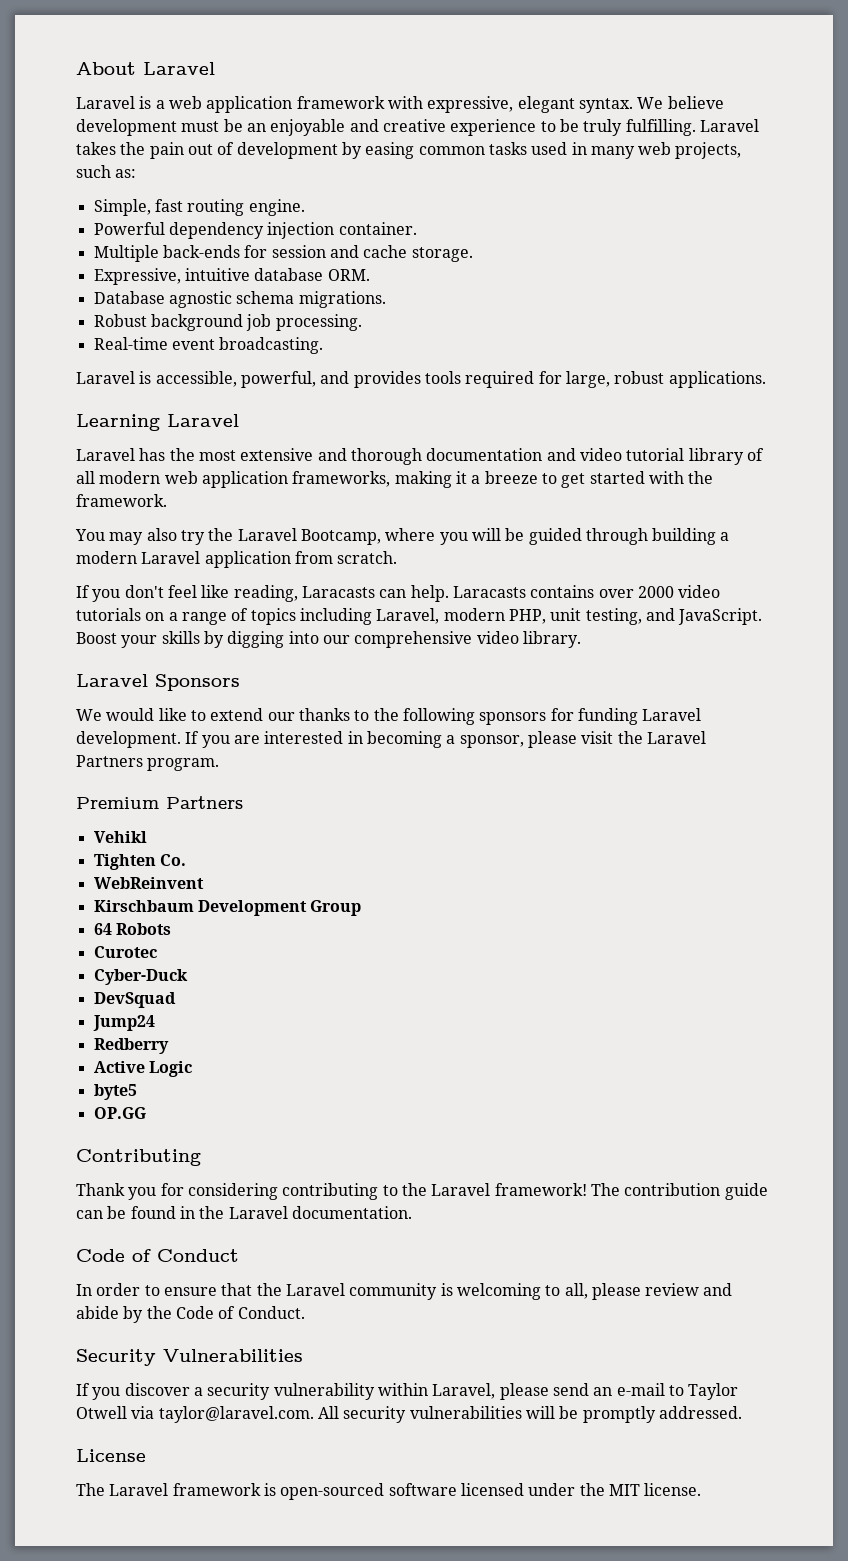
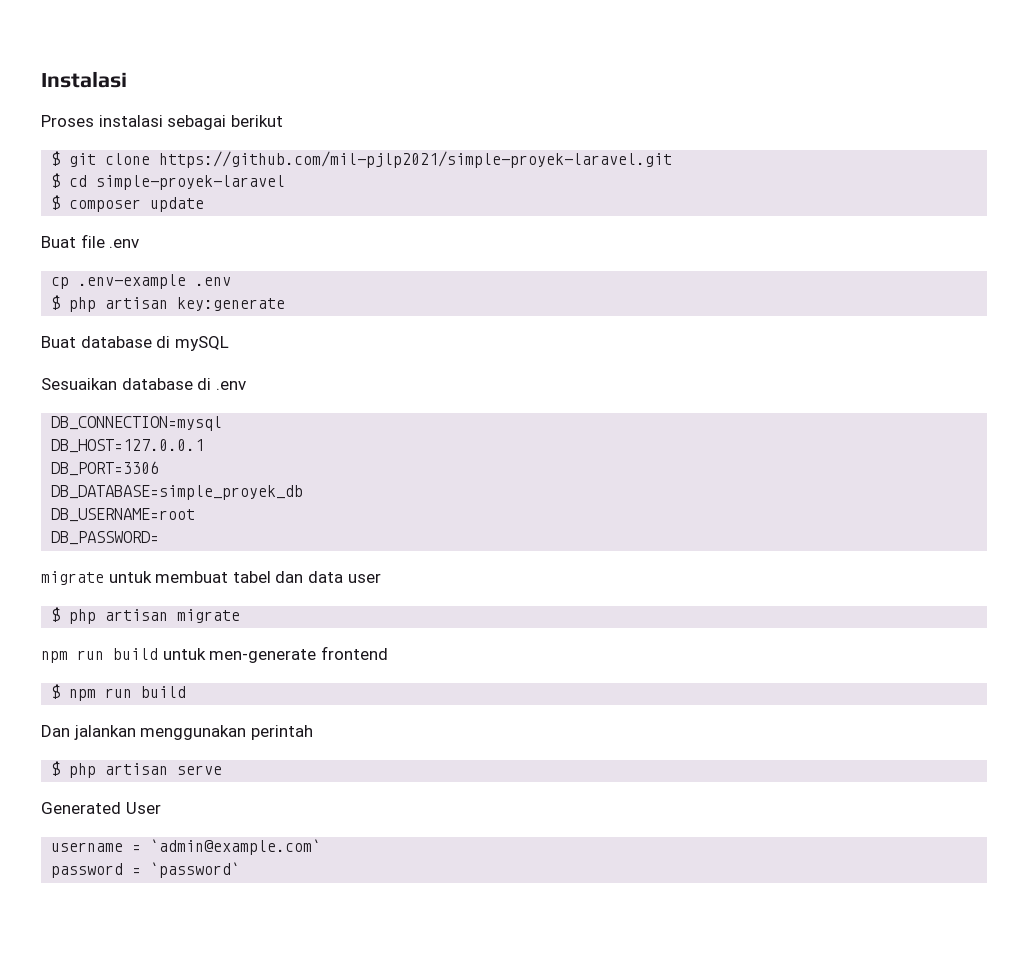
[76,62,215,75] [76,96,724,113] [76,119,759,136] [76,142,742,159] [76,165,137,178] [93,199,305,216] [93,222,417,239] [93,245,473,262] [93,268,370,285] [93,291,386,308] [93,314,362,331] [93,337,324,354] [76,371,766,388] [76,414,239,431] [76,448,764,465] [76,471,714,488] [76,494,167,507] [75,528,730,545] [76,551,398,568] [76,585,721,602] [76,608,763,625] [76,631,581,648] [76,674,240,691] [76,708,702,725] [76,731,706,748] [76,755,220,771] [76,796,243,809] [93,831,147,843] [93,854,186,870] [93,877,204,889] [93,900,362,916] [93,923,171,935] [93,946,157,958] [93,969,188,985] [93,992,176,1008] [92,1015,155,1031] [93,1038,169,1054] [93,1061,192,1077] [93,1084,137,1100] [93,1107,146,1119] [76,1149,201,1166] [76,1183,768,1200] [76,1206,412,1219] [76,1249,239,1262] [76,1283,733,1300] [76,1306,305,1323] [76,1349,303,1366] [76,1383,739,1400] [76,1406,742,1423] [76,1449,146,1462] [76,1483,702,1500] About Laravel // Laravel is a web application framework with expressive, elegant syntax. We believe development must be an enjoyable and creative experience to be truly fulfilling. Laravel takes the pain out of development by easing common tasks used in many web projects, such as: // Simple, fast routing engine. // Powerful dependency injection container. // Multiple back-ends for session and cache storage. // Expressive, intuitive database ORM. // Database agnostic schema migrations. // Robust background job processing. // Real-time event broadcasting. // Laravel is accessible, powerful, and provides tools required for large, robust applications. // Learning Laravel // Laravel has the most extensive and thorough documentation and video tutorial library of all modern web application frameworks, making it a breeze to get started with the framework. // You may also try the Laravel Bootcamp, where you will be guided through building a modern Laravel application from scratch. // If you don't feel like reading, Laracasts can help. Laracasts contains over 2000 video tutorials on a range of topics including Laravel, modern PHP, unit testing, and JavaScript. Boost your skills by digging into our comprehensive video library. // Laravel Sponsors // We would like to extend our thanks to the following sponsors for funding Laravel development. If you are interested in becoming a sponsor, please visit the Laravel Partners program. // Premium Partners // Vehikl // Tighten Co. // WebReinvent // Kirschbaum Development Group // 64 Robots // Curotec // Cyber-Duck // DevSquad // Jump24 // Redberry // Active Logic // byte5 // OP.GG // Contributing // Thank you for considering contributing to the Laravel framework! The contribution guide can be found in the Laravel documentation. // Code of Conduct // In order to ensure that the Laravel community is welcoming to all, please review and abide by the Code of Conduct. // Security Vulnerabilities // If you discover a security vulnerability within Laravel, please send an e-mail to Taylor Otwell via taylor@laravel.com. All security vulnerabilities will be promptly addressed. // License // The Laravel framework is open-sourced software licensed under the MIT license. -> [41,71,127,88] [41,115,283,130] [51,151,673,168] [51,173,286,190] [51,195,205,212] [41,234,140,248] [51,274,232,289] [51,295,286,312] [41,336,229,351] [41,378,246,390] [51,416,223,431] [51,439,205,453] [51,461,160,476] [51,485,304,500] [51,508,196,522] [51,531,160,545] [41,571,381,585] [51,607,241,624] [41,646,388,663] [51,684,187,701] [41,725,313,740] [51,761,223,778] [41,802,161,814] [51,839,322,855] [51,862,241,878] Instalasi // Proses instalasi sebagai berikut // $ git clone https://github.com/mil-pjlp2021/simple-proyek-laravel.git // $ cd simple-proyek-laravel // $ composer update // Buat file .env // cp .env-example .env // $ php artisan key:generate // Buat database di mySQL // Sesuaikan database di .env // DB_CONNECTION=mysql // DB_HOST=127.0.0.1 // DB_PORT=3306 // DB_DATABASE=simple_proyek_db // DB_USERNAME=root // DB_PASSWORD= // migrate untuk membuat tabel dan data user // $ php artisan migrate // npm run build untuk men-generate frontend // $ npm run build // Dan jalankan menggunakan perintah // $ php artisan serve // Generated User // username = `admin@example.com` // password = `password`

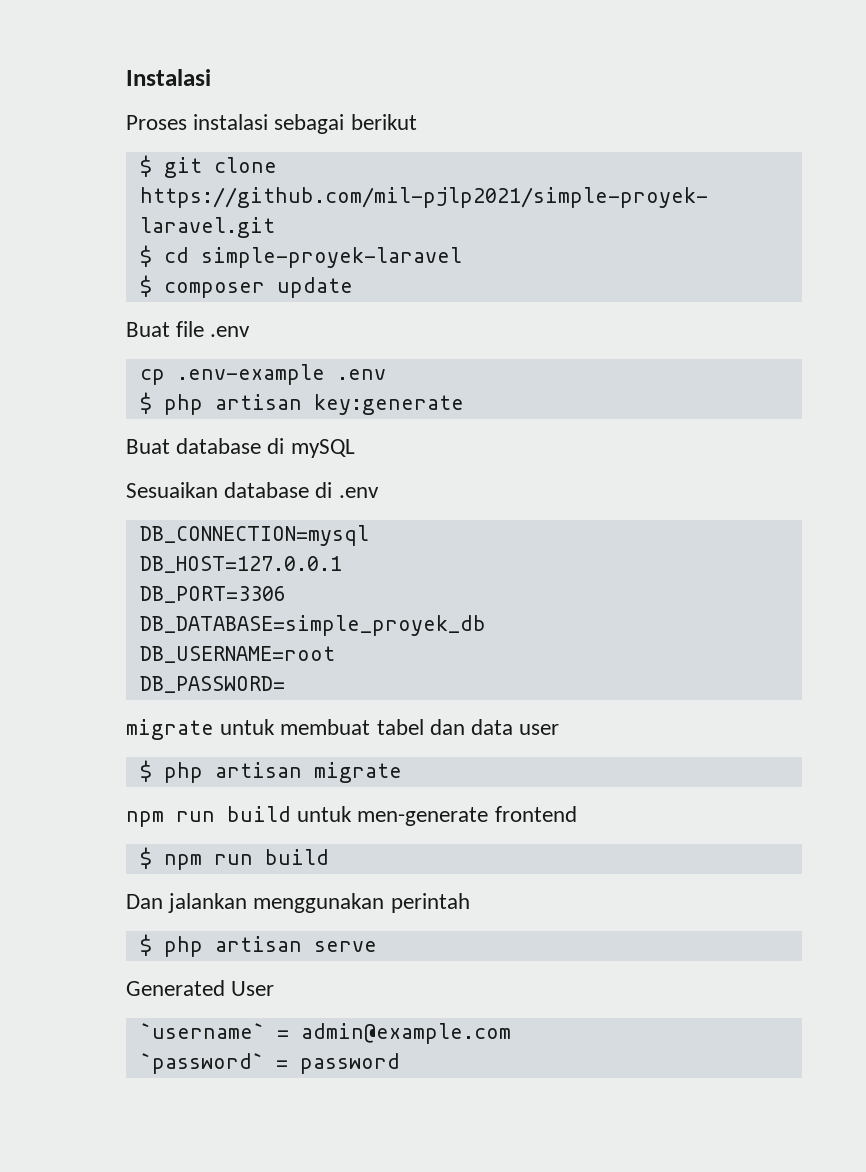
[51,839,322,855] [51,862,241,878] username = `admin@example.com` // password = `password` -> [139,1023,511,1044] [139,1053,400,1074] `username` = admin@example.com // `password` = password

